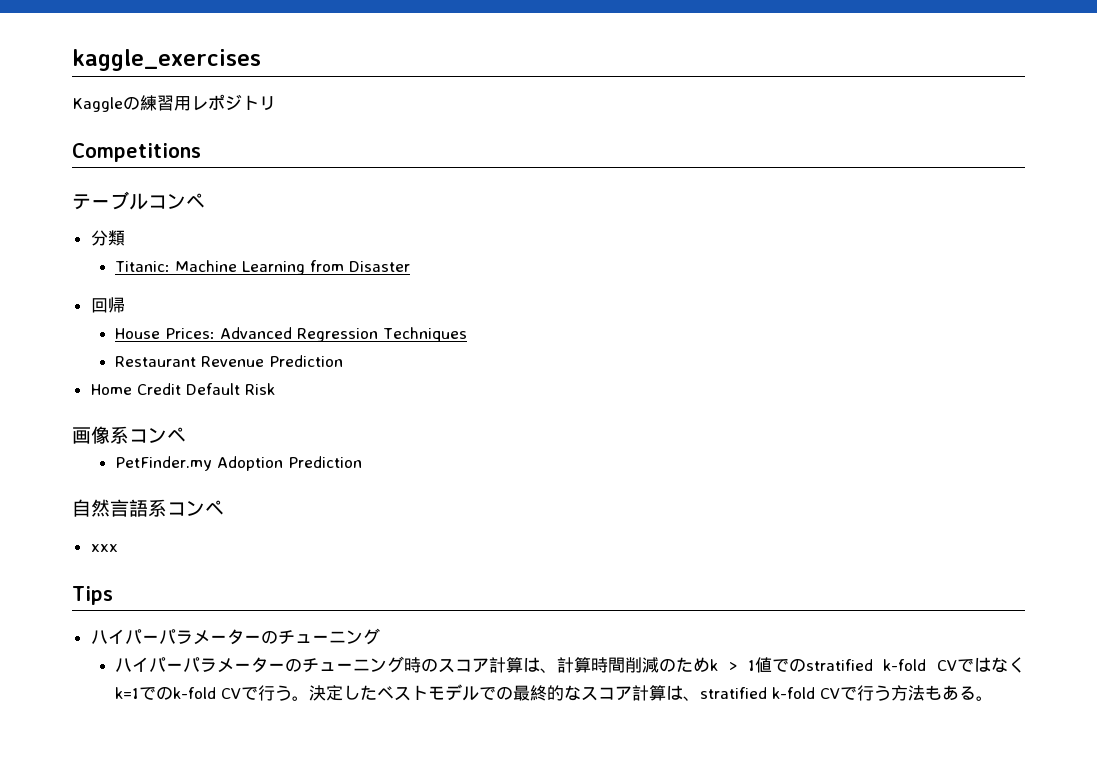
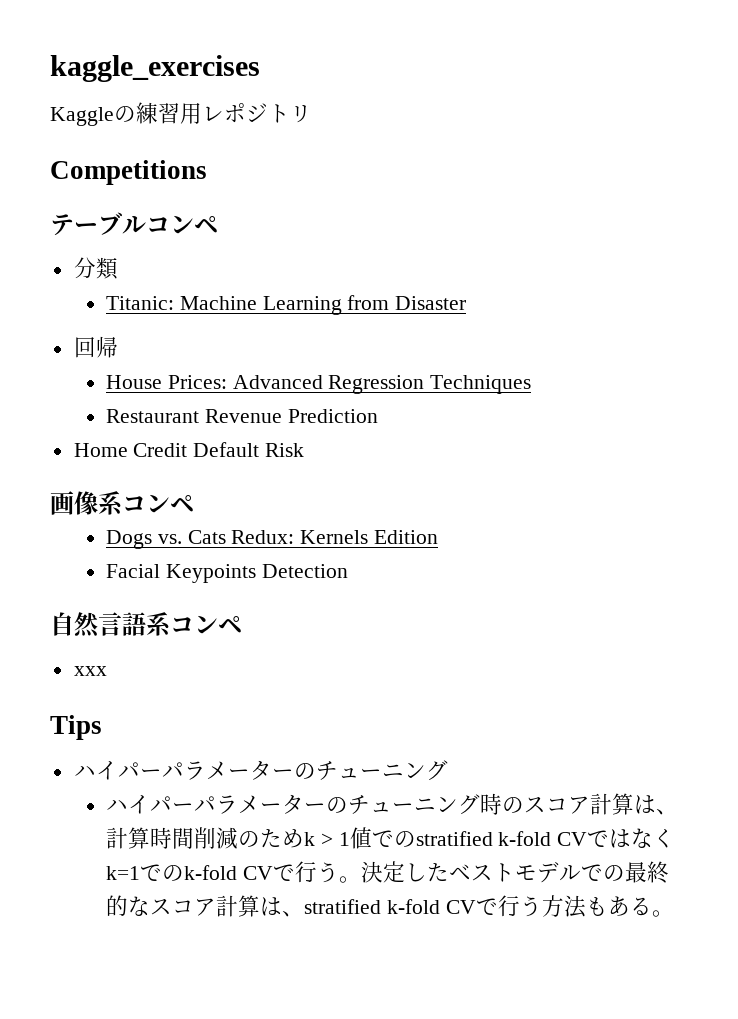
[115,456,363,471] PetFinder.my Adoption Prediction -> [106,530,439,549] [106,564,348,583] Dogs vs. Cats Redux: Kernels Edition // Facial Keypoints Detection

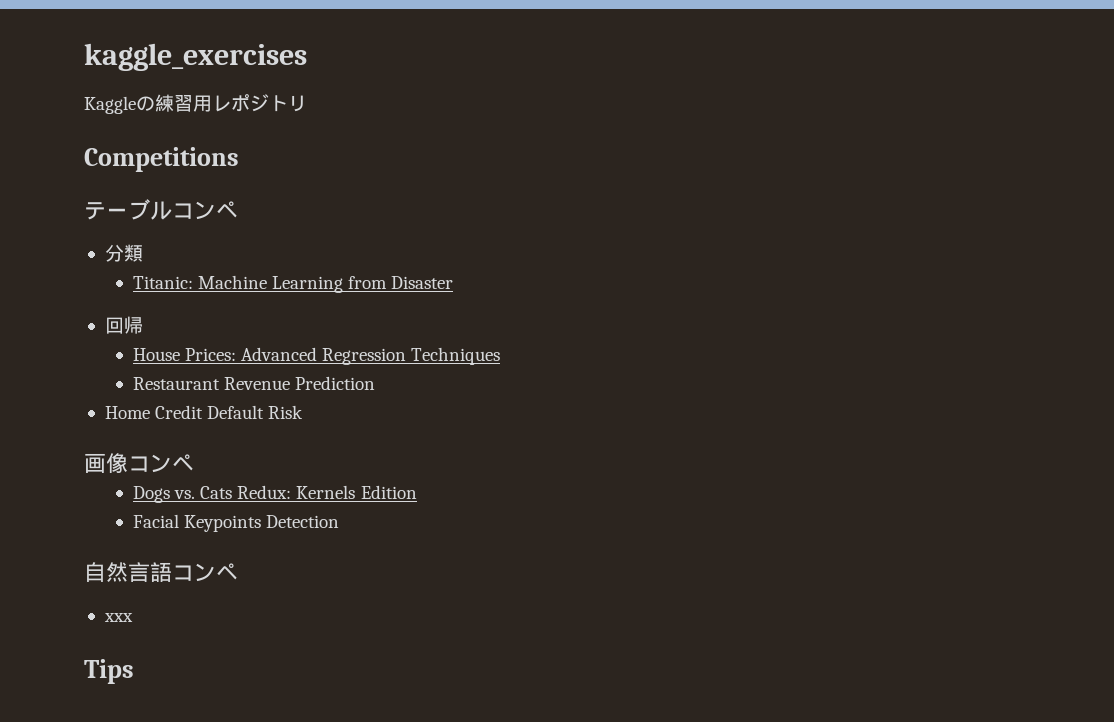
[98,491,123,516] 系 -> (128, 463) none
[146,612,171,637] 系 -> (172, 572) none
[73,760,448,781] [106,793,679,815] [106,827,676,849] [106,861,669,884] [106,895,674,918] // ハイパーパラメーターのチューニング // ハイパーパラメーターのチューニング時のスコア計算は、計算時間削減のためk > 1値でのstratified k-fold CVではなくk=1でのk-fold CVで行う。決定したベストモデルでの最終的なスコア計算は、stratified k-fold CVで行う方法もある。 -> (134, 671) none

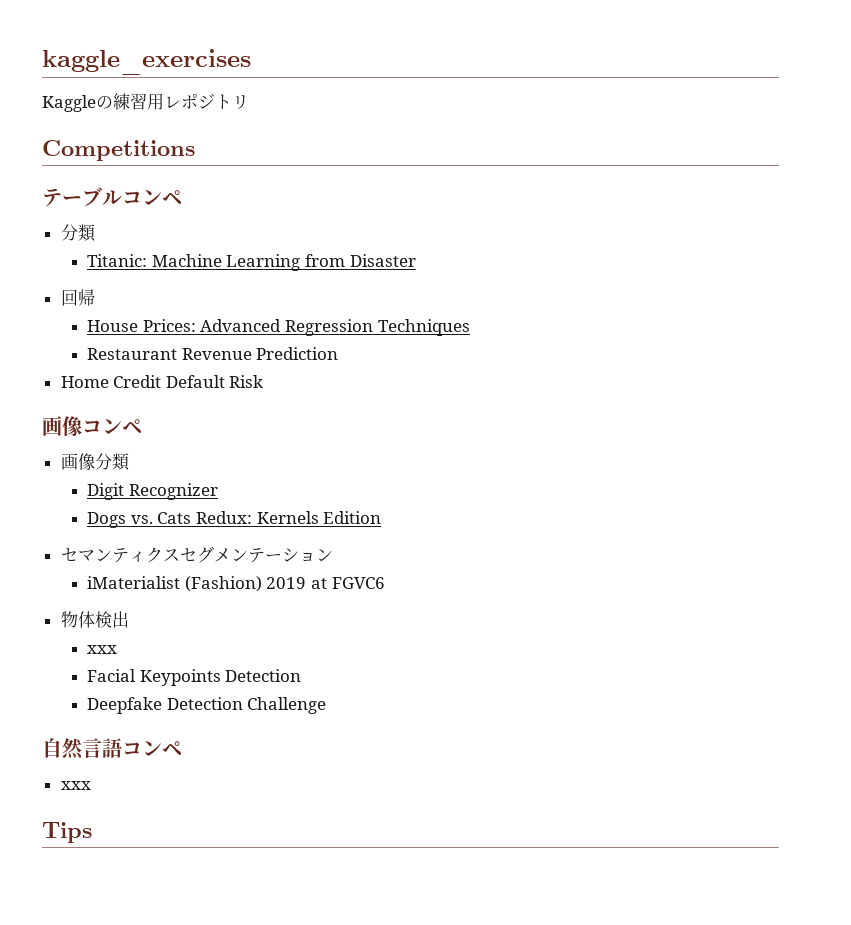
(194, 462) none -> [60,453,130,471] [87,483,218,500] // 画像分類 // Digit Recognizer
(417, 492) none -> [60,546,333,563] [87,576,385,592] [60,611,129,628] [87,645,118,654] // セマンティクスセグメンテーション // iMaterialist (Fashion) 2019 at FGVC6 // 物体検出 // xxx
(340, 521) none -> [87,697,327,714] // Deepfake Detection Challenge

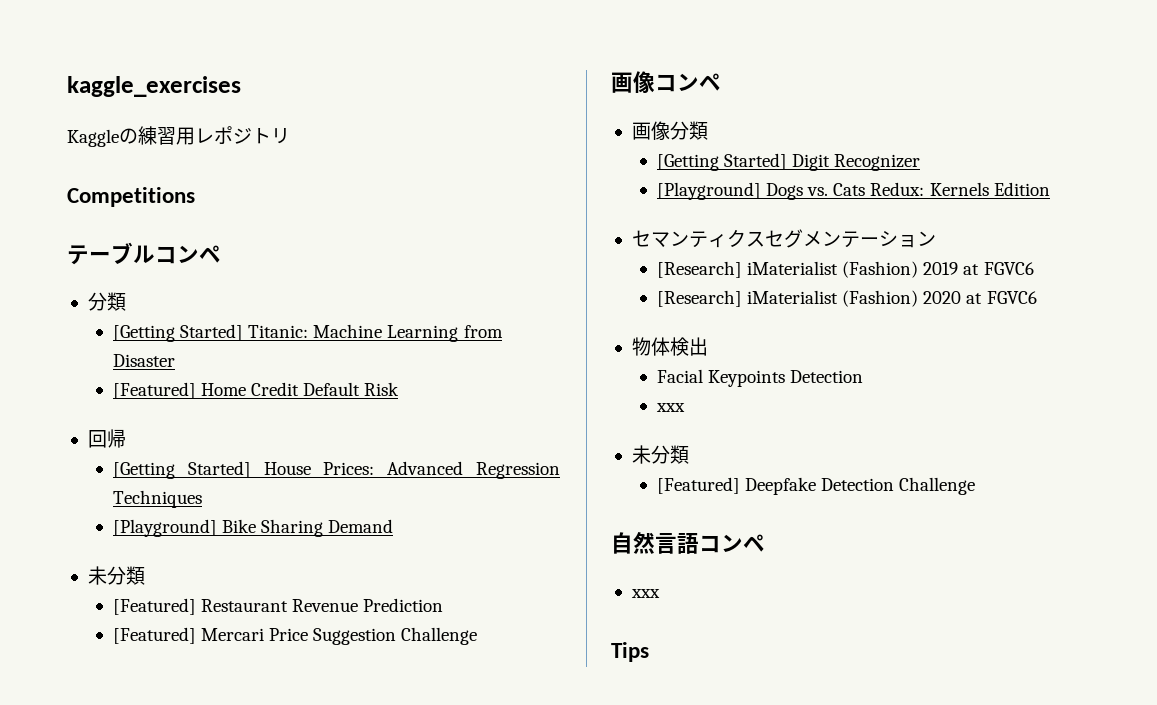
(96, 233) none -> [112,324,244,342] [Getting Started]
(416, 260) none -> [112,382,400,399] // [Featured] Home Credit Default Risk
(95, 297) none -> [112,461,251,479] [Getting Started]
[87,347,339,360] [60,375,264,388] Restaurant Revenue Prediction // Home Credit Default Risk -> [112,519,394,537] [87,566,145,585] [112,598,444,615] [112,627,478,645] [Playground] Bike Sharing Demand // 未分類 // [Featured] Restaurant Revenue Prediction // [Featured] Mercari Price Suggestion Challenge
(130, 462) none -> [656,153,788,171] [Getting Started]
(218, 491) none -> [656,182,761,200] [Playground]
(333, 555) none -> [656,261,742,278] [Research]
(385, 583) none -> [656,290,1037,307] // [Research] iMaterialist (Fashion) 2020 at FGVC6
[87,645,118,654] // xxx -> (708, 346) none
(302, 675) none -> [655,403,685,412] [631,445,689,464] [656,477,740,494] xxx // 未分類 // [Featured]

